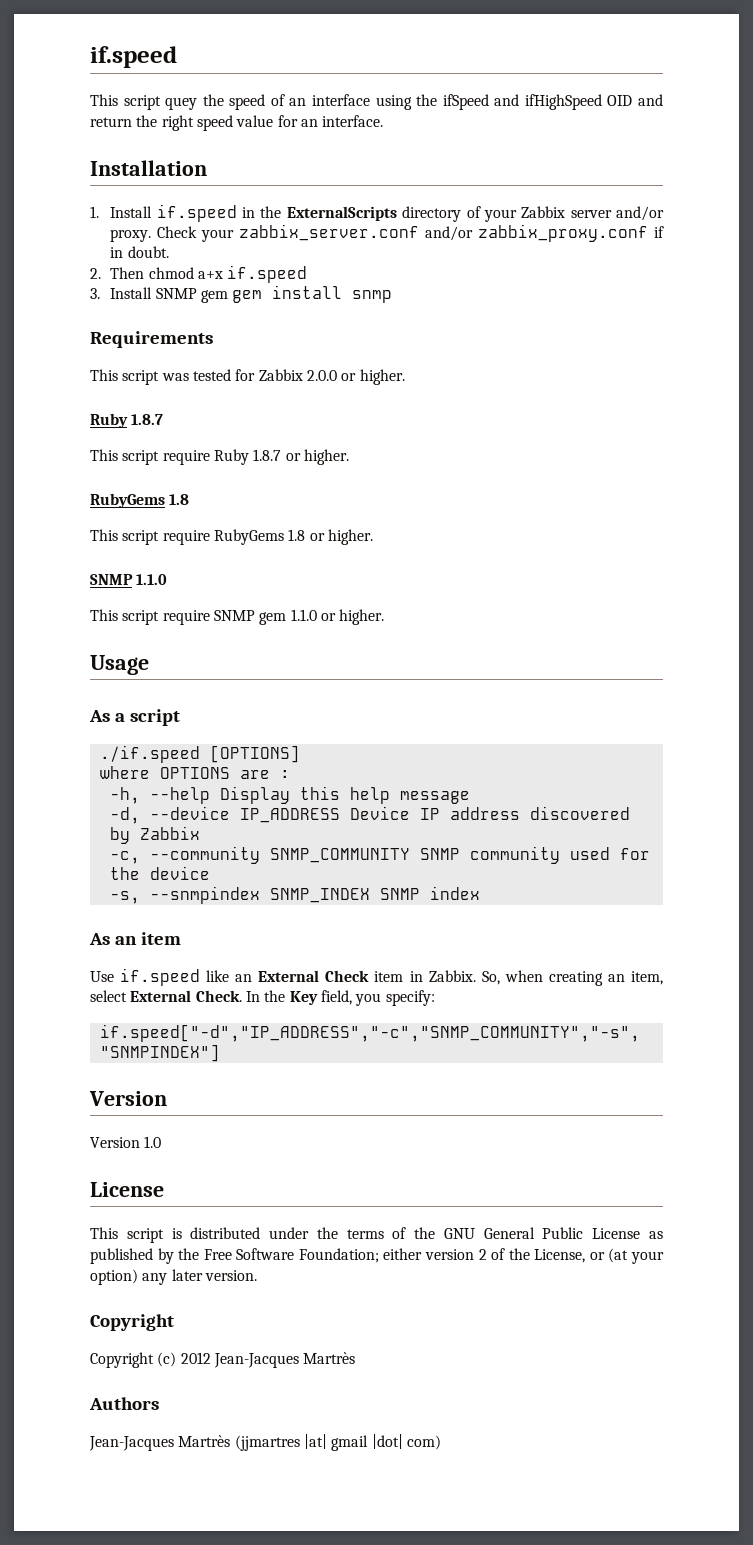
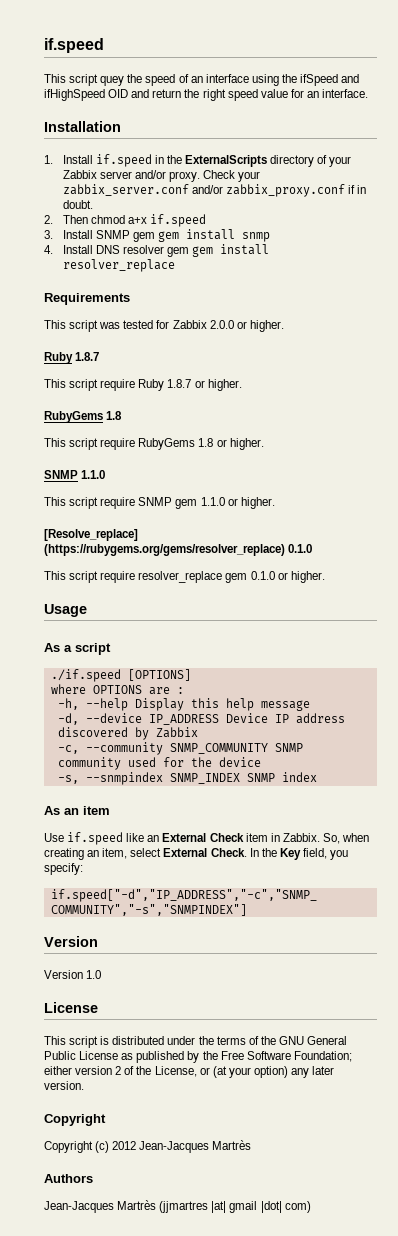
(393, 296) none -> [44,244,270,257] [62,259,175,272] // 4. Install DNS resolver gem gem install resolver_replace
(385, 617) none -> [44,529,138,541] [44,544,313,556] [44,571,325,583] // [Resolve_replace] (https://rubygems.org/gems/resolver_replace) 0.1.0 // This script require resolver_replace gem 0.1.0 or higher.

